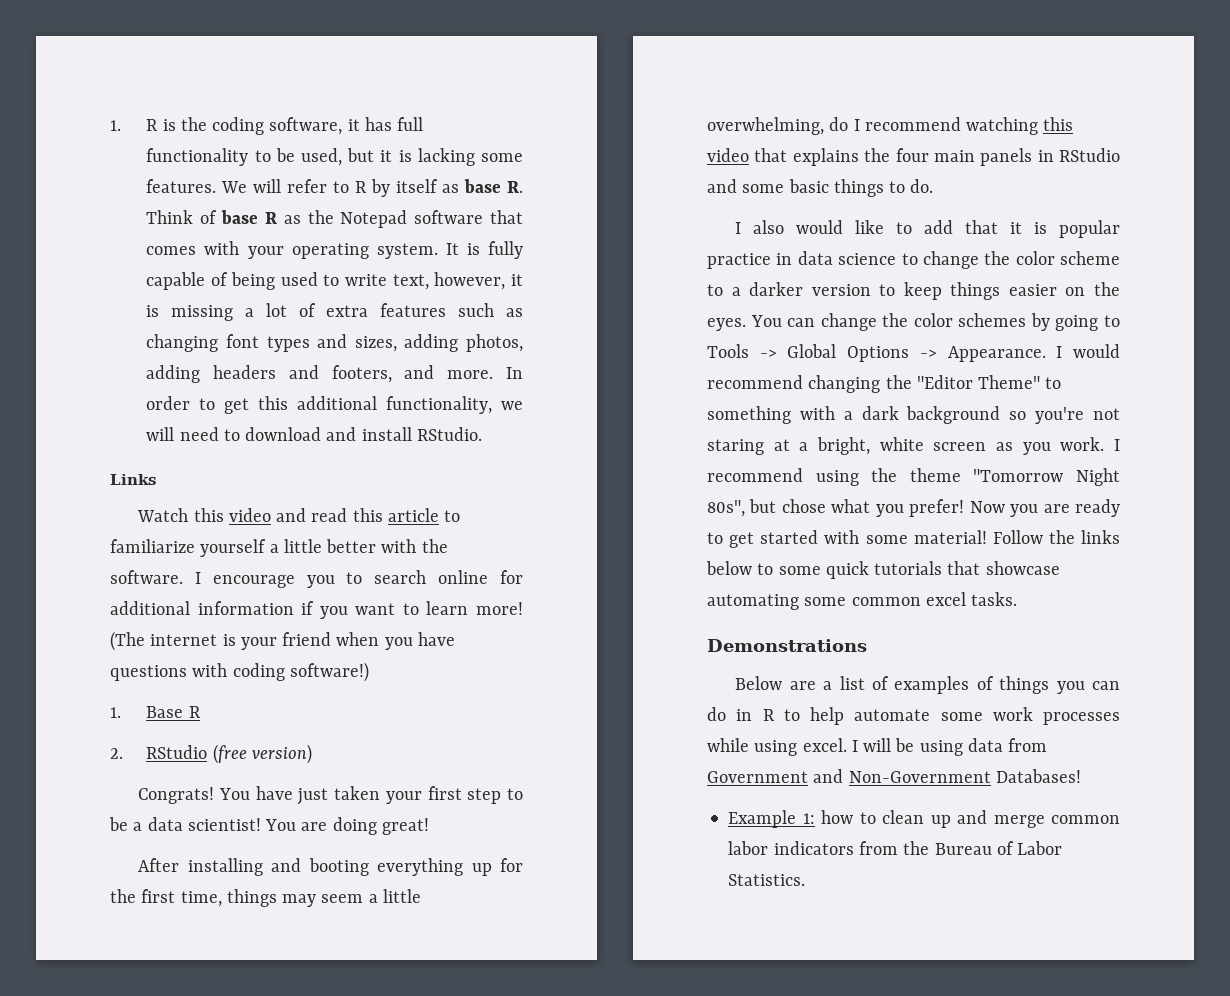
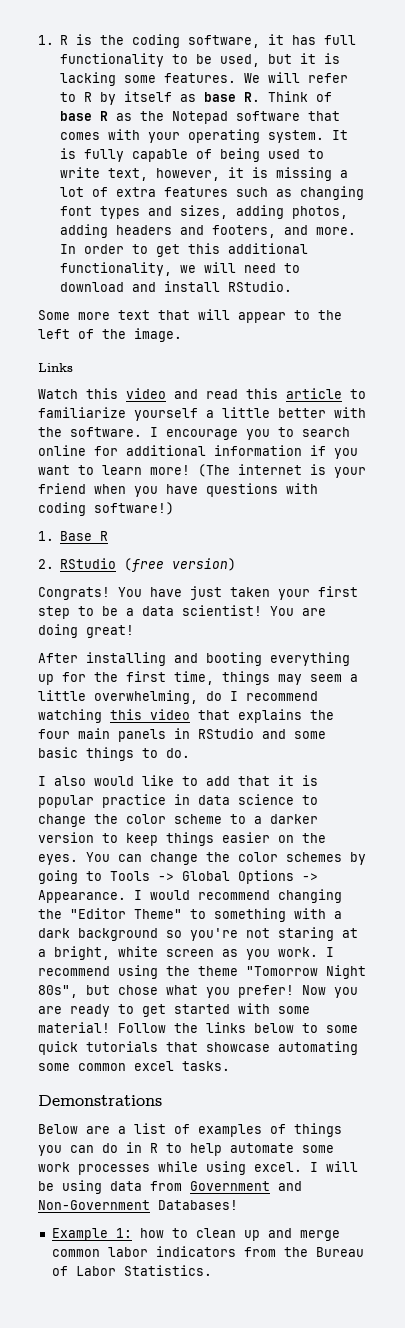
(482, 434) none -> [38,309,342,323] [38,328,182,342] // Some more text that will appear to the left of the image.

